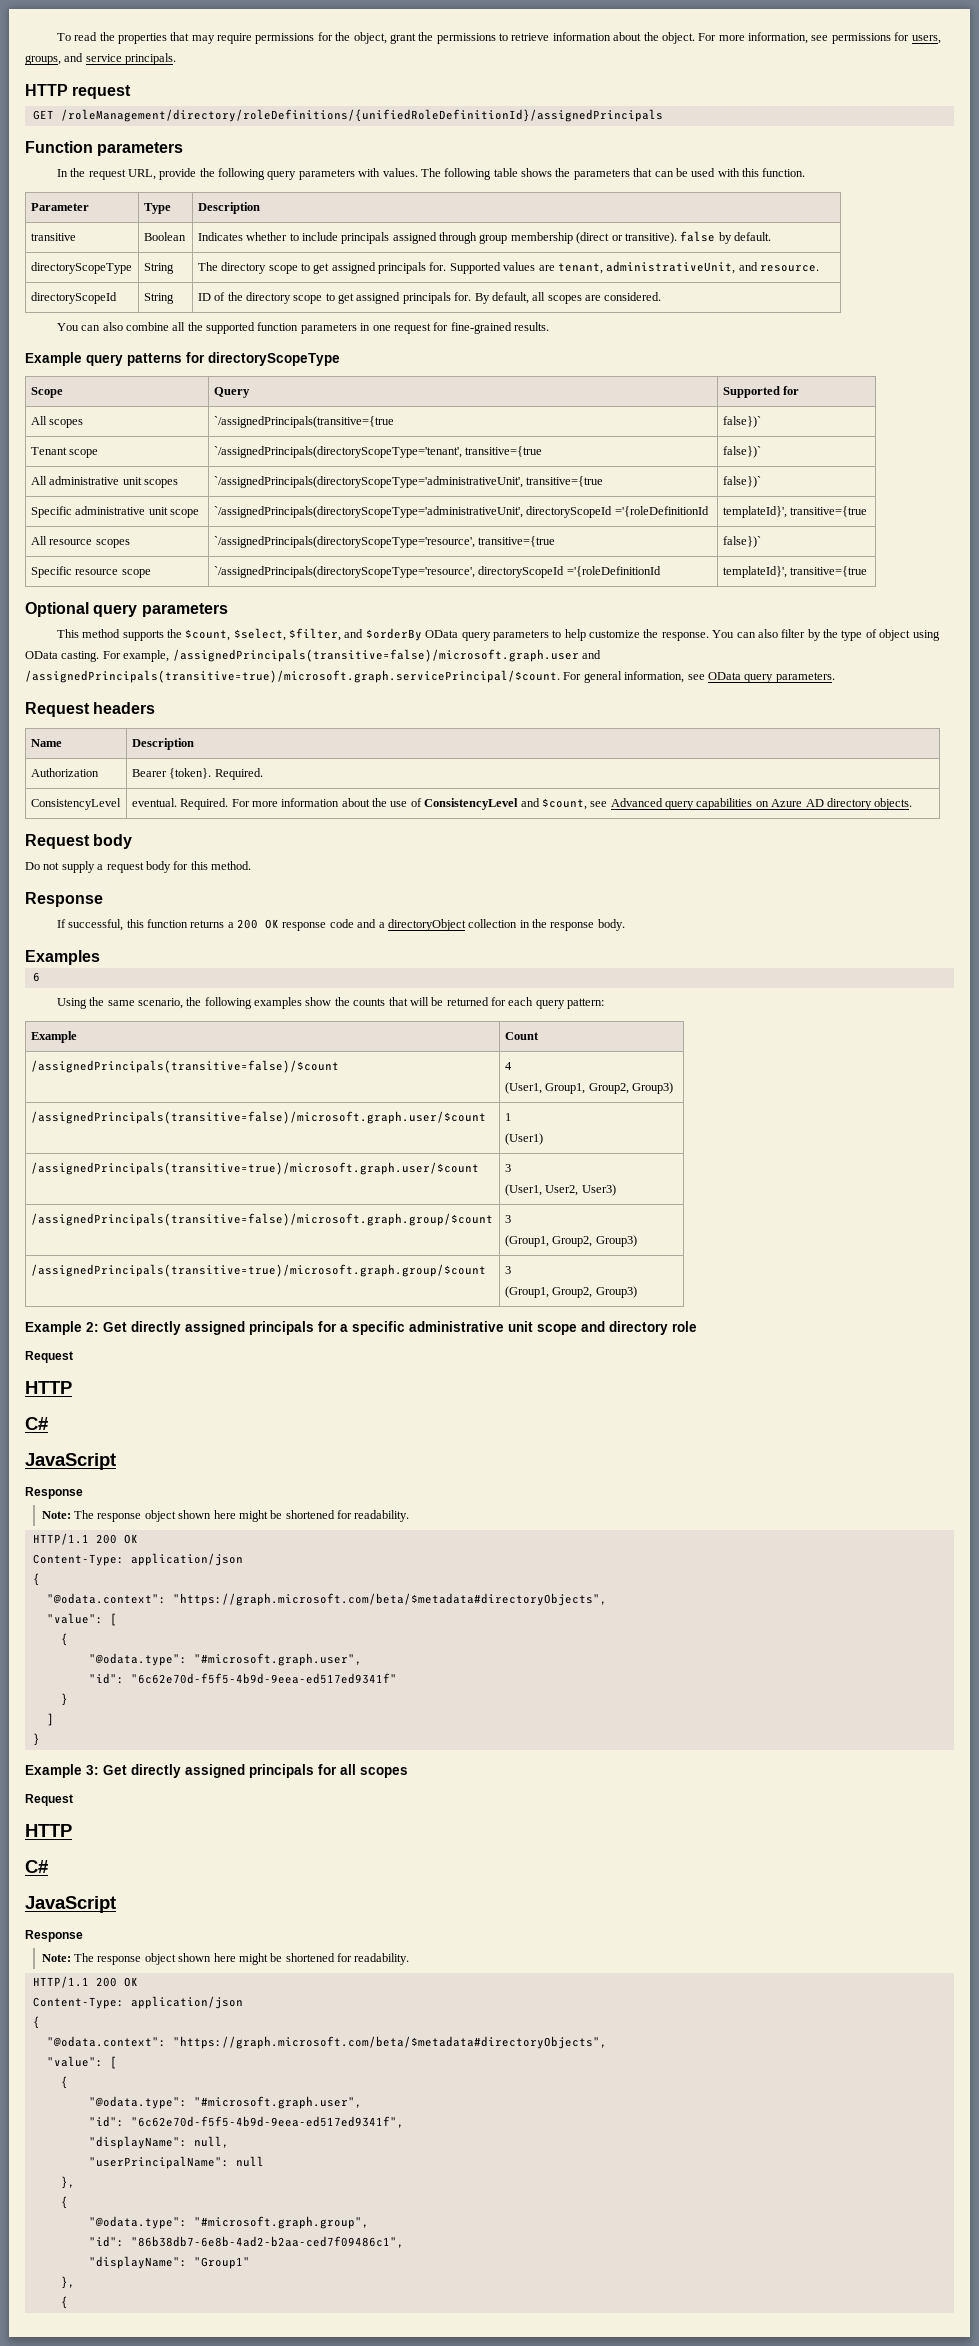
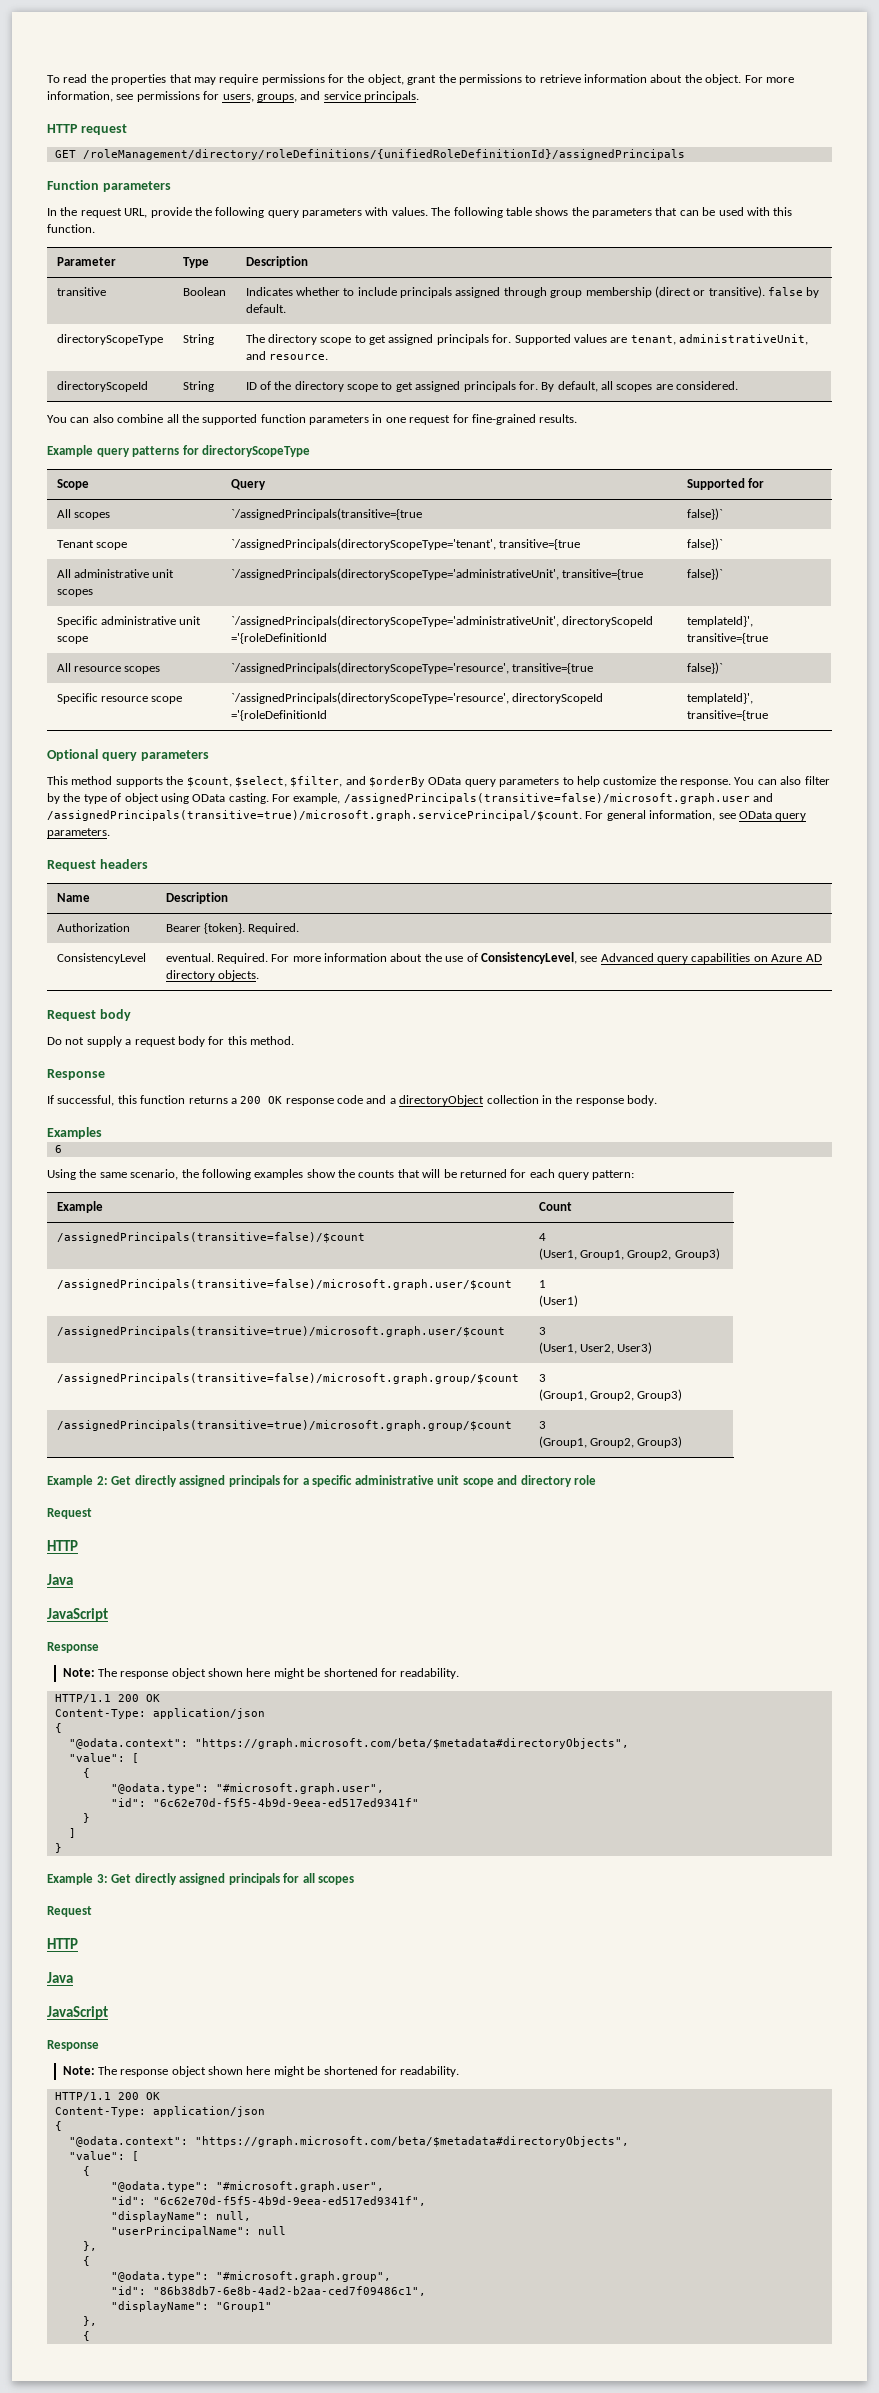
[424,798,587,810] ConsistencyLevel and $count, -> [480,952,577,964] ConsistencyLevel,
[25,1417,48,1430] C# -> [47,1574,73,1585] Java
[25,1860,48,1873] C# -> [47,1972,73,1983] Java

